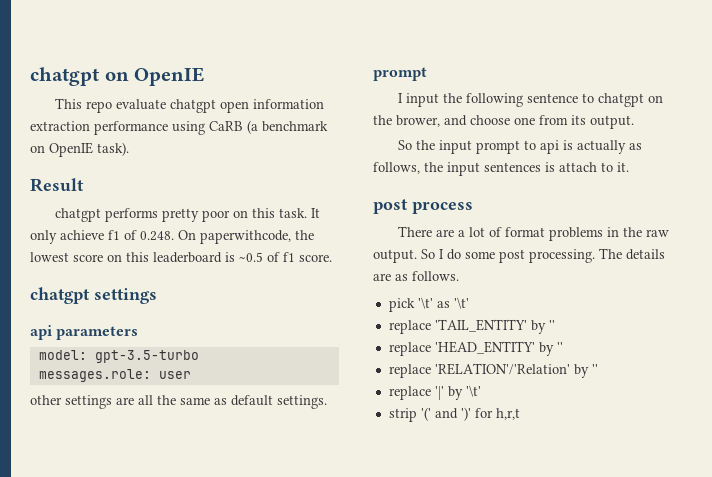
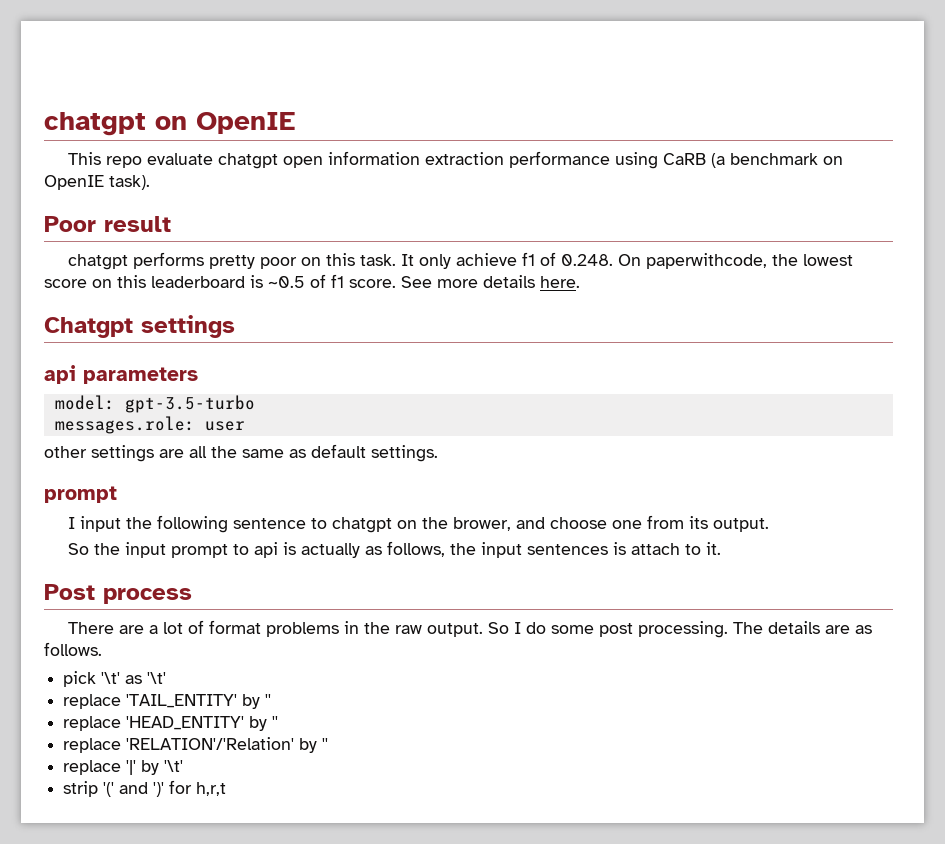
[30,178,84,192] Result -> [44,216,171,232] Poor result
[30,287,90,304] // chatgpt -> [401,275,580,288] [44,317,133,338] See more details here. // Chatgpt
[373,199,408,214] post -> [44,584,95,600] Post

